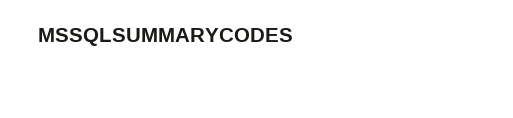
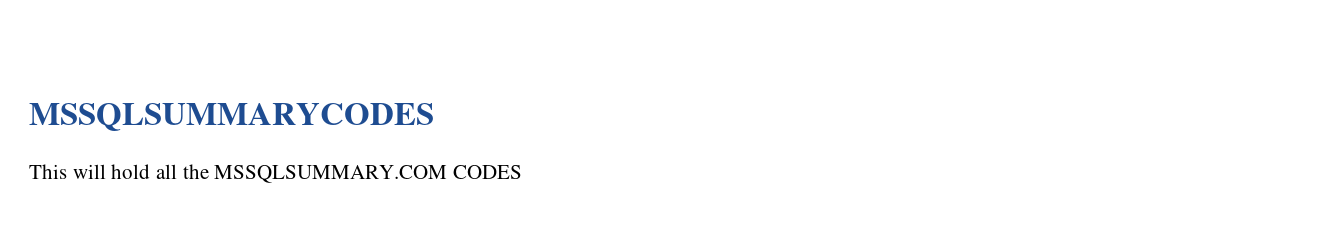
(293, 37) none -> [29,164,523,183] // This will hold all the MSSQLSUMMARY.COM CODES

